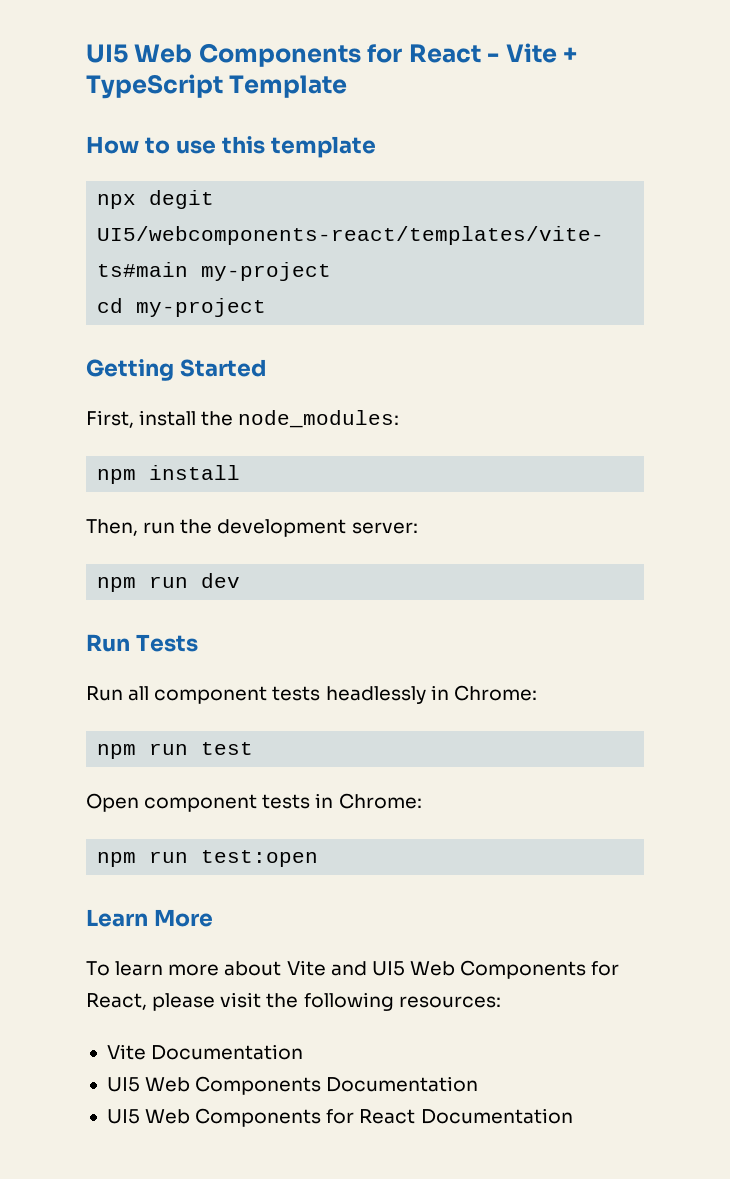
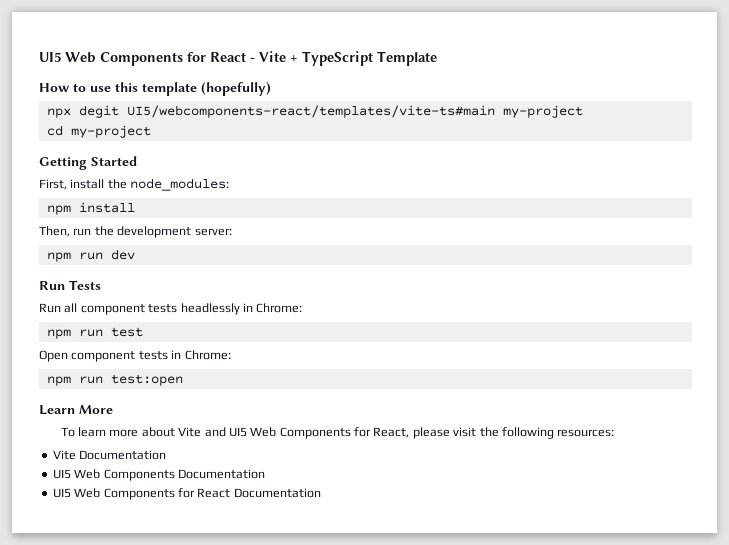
(376, 147) none -> [201,82,271,96] (hopefully)

